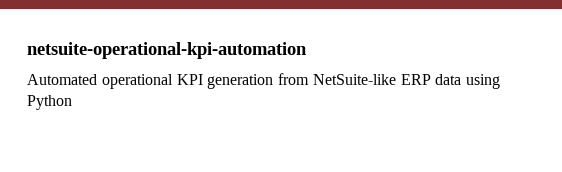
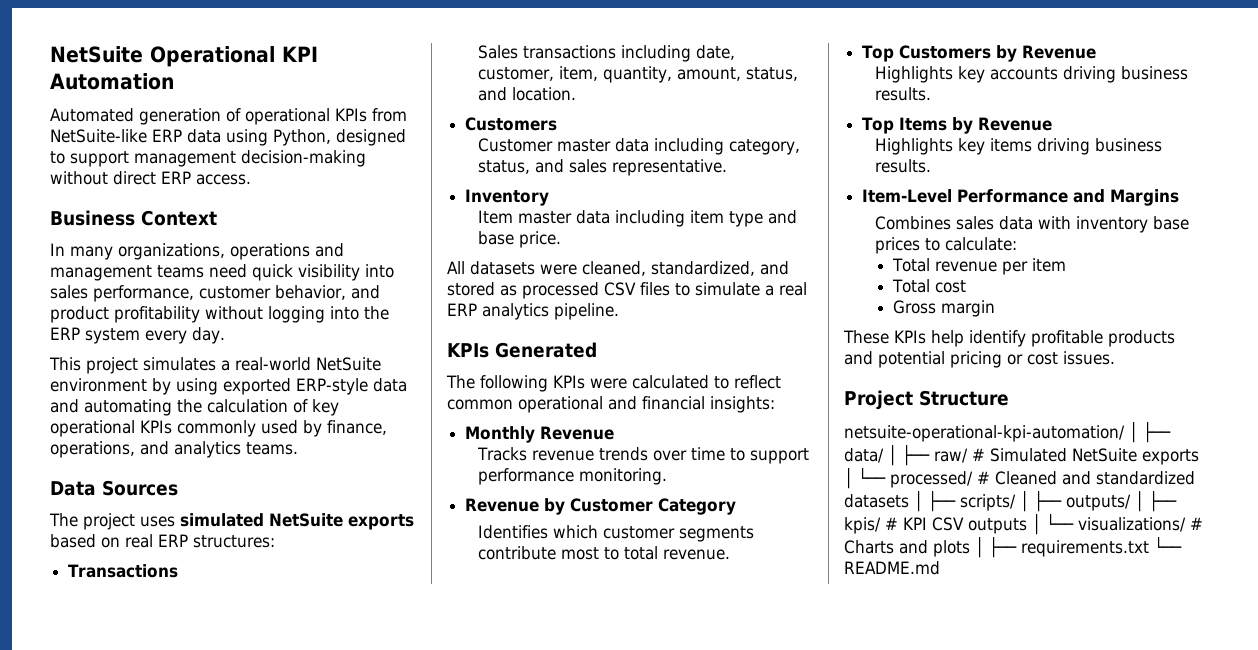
[27,42,307,59] [27,74,274,89] netsuite-operational-kpi-automation // Automated operational KPI generation -> [50,46,318,67] [50,73,174,90] [50,108,367,125] NetSuite Operational KPI Automation // Automated generation of operational KPIs
[27,95,72,110] Python -> [273,129,406,146] [50,150,366,167] [50,171,251,185] [50,210,217,226] [50,243,344,260] [50,264,394,281] [50,285,380,302] [50,306,389,323] [50,327,225,344] [49,357,381,374] [50,378,407,395] [50,399,339,416] [50,420,387,437] [50,441,298,458] [50,480,178,496] [49,513,414,530] [50,534,275,548] [68,564,179,578] [477,45,735,62] [477,66,798,83] [477,87,576,101] [465,117,558,131] [477,138,800,155] [477,159,727,176] [465,189,550,206] [477,210,797,227] [477,231,561,248] [447,261,789,276] [447,282,807,299] [447,303,619,320] [447,342,597,358] [446,375,781,392] [447,396,775,413] [465,426,615,443] [476,447,809,464] [477,468,667,485] [465,498,737,515] [477,525,754,542] [477,546,730,560] [862,45,1097,62] [874,66,1188,83] [874,87,931,101] [862,117,1053,134] [874,138,1162,155] [874,159,931,173] [862,189,1180,206] [874,216,1189,233] [874,237,1017,254] [892,258,1066,275] [892,279,966,293] [893,300,996,317] [843,330,1175,347] [844,351,1115,368] [844,390,1009,410] [844,422,1171,443] [844,445,1199,466] [844,468,1195,489] [844,491,1177,512] [844,514,1203,535] [844,537,1182,558] [844,561,940,575] Python, designed to support management decision-making without direct ERP access. // Business Context // In many organizations, operations and management teams need quick visibility into sales performance, customer behavior, and product profitability without logging into the ERP system every day. // This project simulates a real-world NetSuite environment by using exported ERP-style data and automating the calculation of key operational KPIs commonly used by finance, operations, and analytics teams. // Data Sources // The project uses simulated NetSuite exports based on real ERP structures: // Transactions // Sales transactions including date, customer, item, quantity, amount, status, and location. // Customers // Customer master data including category, status, and sales representative. // Inventory // Item master data including item type and base price. // All datasets were cleaned, standardized, and stored as processed CSV files to simulate a real ERP analytics pipeline. // KPIs Generated // The following KPIs were calculated to reflect common operational and financial insights: // Monthly Revenue // Tracks revenue trends over time to support performance monitoring. // Revenue by Customer Category // Identifies which customer segments contribute most to total revenue. // Top Customers by Revenue // Highlights key accounts driving business results. // Top Items by Revenue // Highlights key items driving business results. // Item-Level Performance and Margins // Combines sales data with inventory base prices to calculate: // Total revenue per item // Total cost // Gross margin // These KPIs help identify profitable products and potential pricing or cost issues. // Project Structure // netsuite-operational-kpi-automation/ │ ├── data/ │ ├── raw/ # Simulated NetSuite exports │ └── processed/ # Cleaned and standardized datasets │ ├── scripts/ │ ├── outputs/ │ ├── kpis/ # KPI CSV outputs │ └── visualizations/ # Charts and plots │ ├── requirements.txt └── README.md

